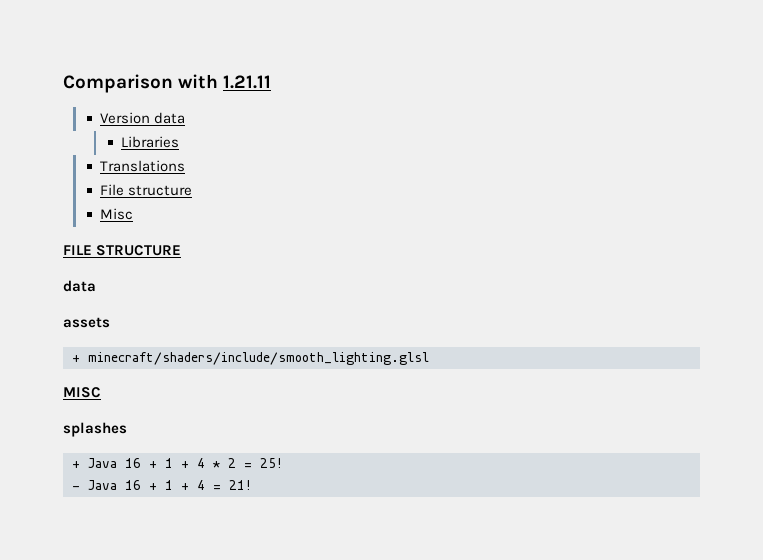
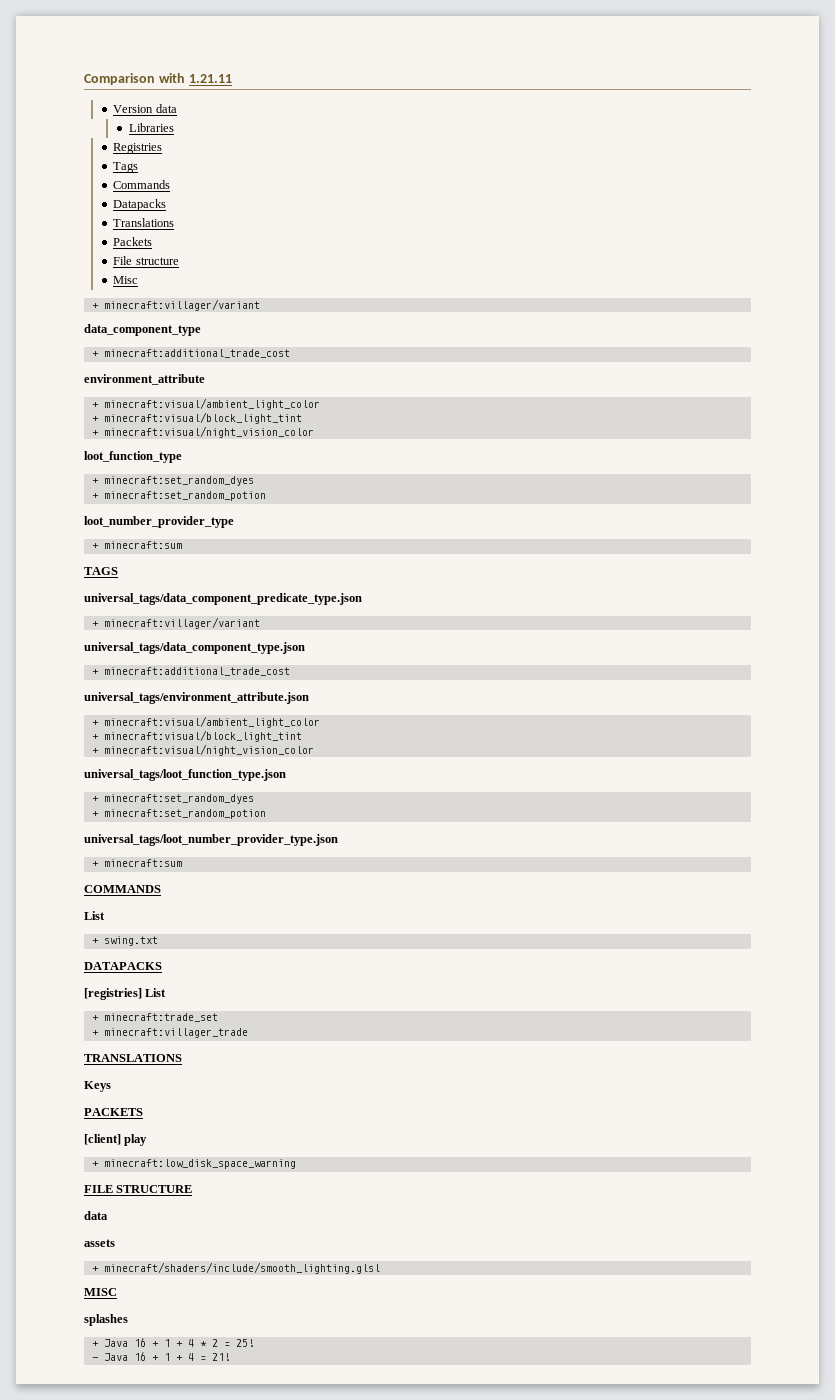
(180, 142) none -> [113,143,163,154] [113,162,139,173] [113,180,171,189] [113,199,167,211] // Registries // Tags // Commands // Datapacks
(186, 166) none -> [113,237,153,246] // Packets
(134, 214) none -> [91,299,260,311] [84,324,201,336] [91,349,290,358] [84,374,205,385] [91,398,320,410] [91,412,302,424] [91,426,314,438] [84,451,182,463] [91,476,254,486] [91,491,266,501] [84,516,234,528] [91,541,182,549] [84,567,118,575] [84,593,362,605] [91,617,260,629] [84,642,305,654] [91,667,290,676] [84,692,309,704] [91,716,320,728] [91,730,302,742] [91,744,314,756] [84,769,286,781] [91,794,254,804] [91,809,266,819] [84,834,338,846] [91,859,182,867] [84,885,161,893] [84,911,105,920] [91,936,158,946] [84,962,162,970] [84,988,167,1000] [91,1013,218,1022] [91,1028,248,1038] [84,1054,182,1062] [84,1081,111,1092] [84,1108,143,1116] [84,1134,148,1146] [91,1159,296,1169] // + minecraft:villager/variant // data_component_type // + minecraft:additional_trade_cost // environment_attribute // + minecraft:visual/ambient_light_color // + minecraft:visual/block_light_tint // + minecraft:visual/night_vision_color // loot_function_type // + minecraft:set_random_dyes // + minecraft:set_random_potion // loot_number_provider_type // + minecraft:sum // TAGS // universal_tags/data_component_predicate_type.json // + minecraft:villager/variant // universal_tags/data_component_type.json // + minecraft:additional_trade_cost // universal_tags/environment_attribute.json // + minecraft:visual/ambient_light_color // + minecraft:visual/block_light_tint // + minecraft:visual/night_vision_color // universal_tags/loot_function_type.json // + minecraft:set_random_dyes // + minecraft:set_random_potion // universal_tags/loot_number_provider_type.json // + minecraft:sum // COMMANDS // List // + swing.txt // DATAPACKS // [registries] List // + minecraft:trade_set // + minecraft:villager_trade // TRANSLATIONS // Keys // PACKETS // [client] play // + minecraft:low_disk_space_warning

